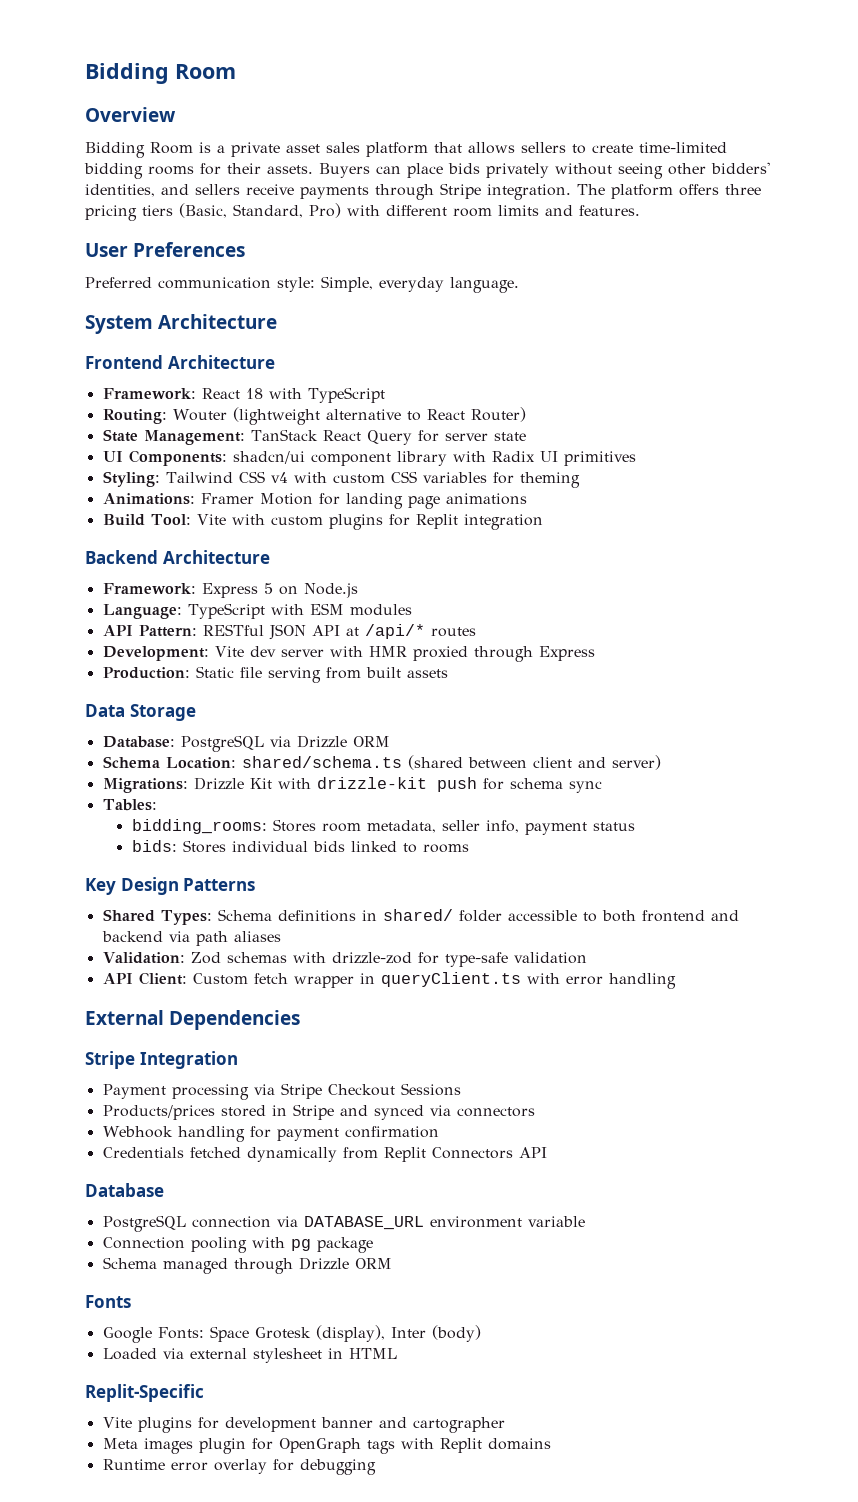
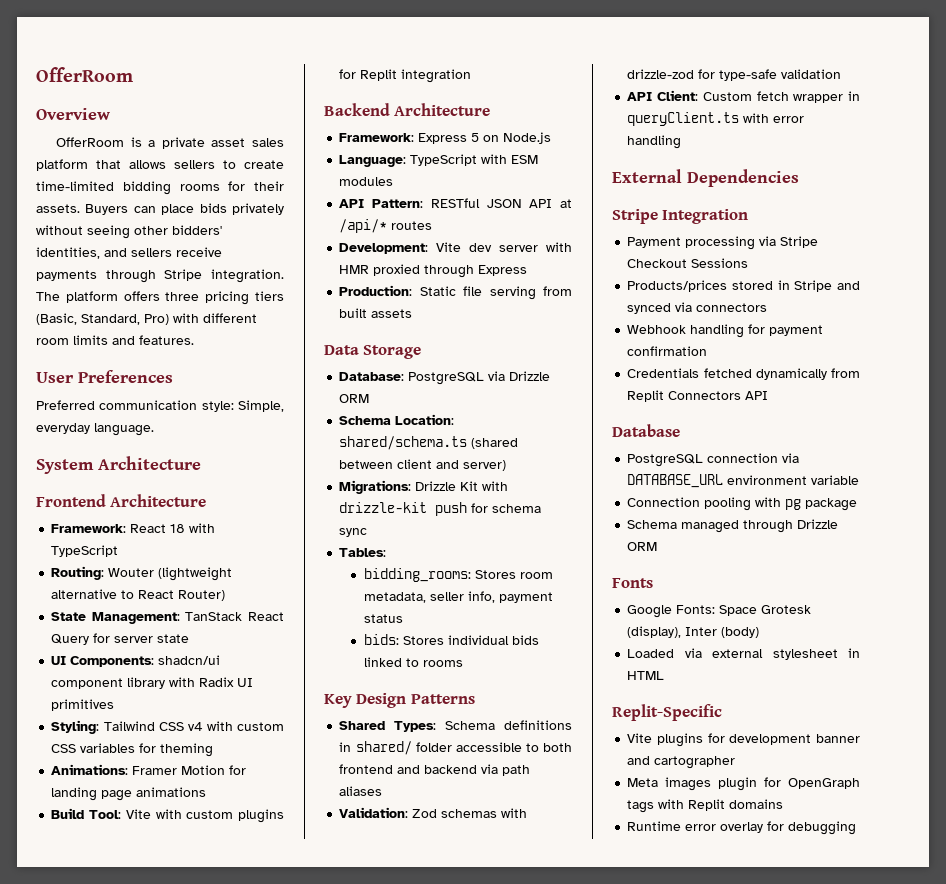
[85,63,236,84] Bidding Room -> [36,67,133,82] OfferRoom
[85,142,193,158] Bidding Room -> [55,137,124,147] OfferRoom

